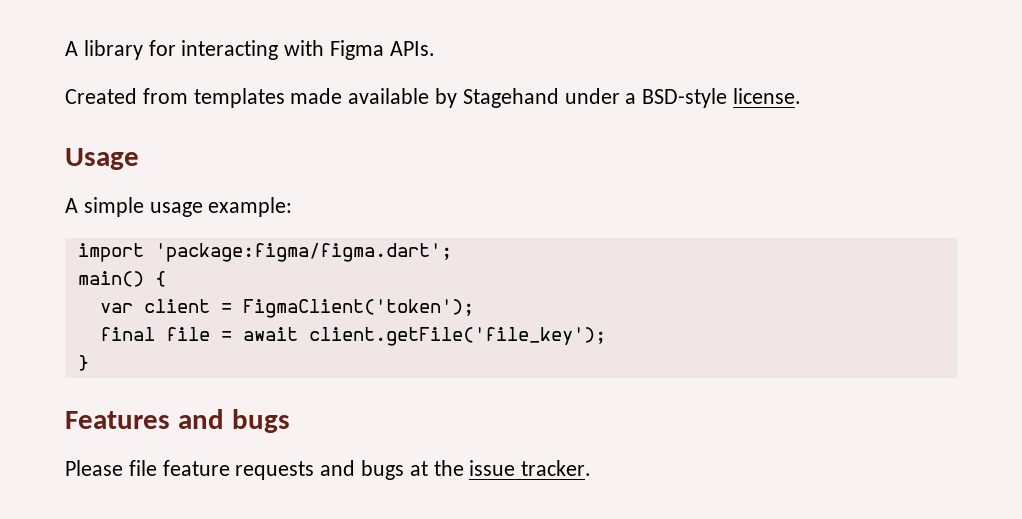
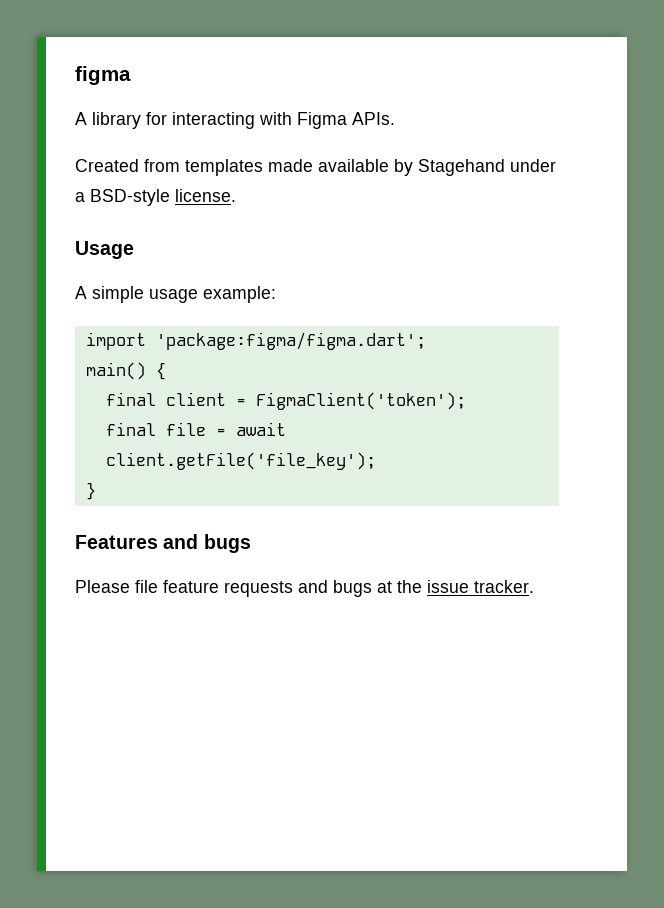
(65, 48) none -> [75,66,131,85] figma //
[99,303,133,313] var -> [105,392,156,406] final

